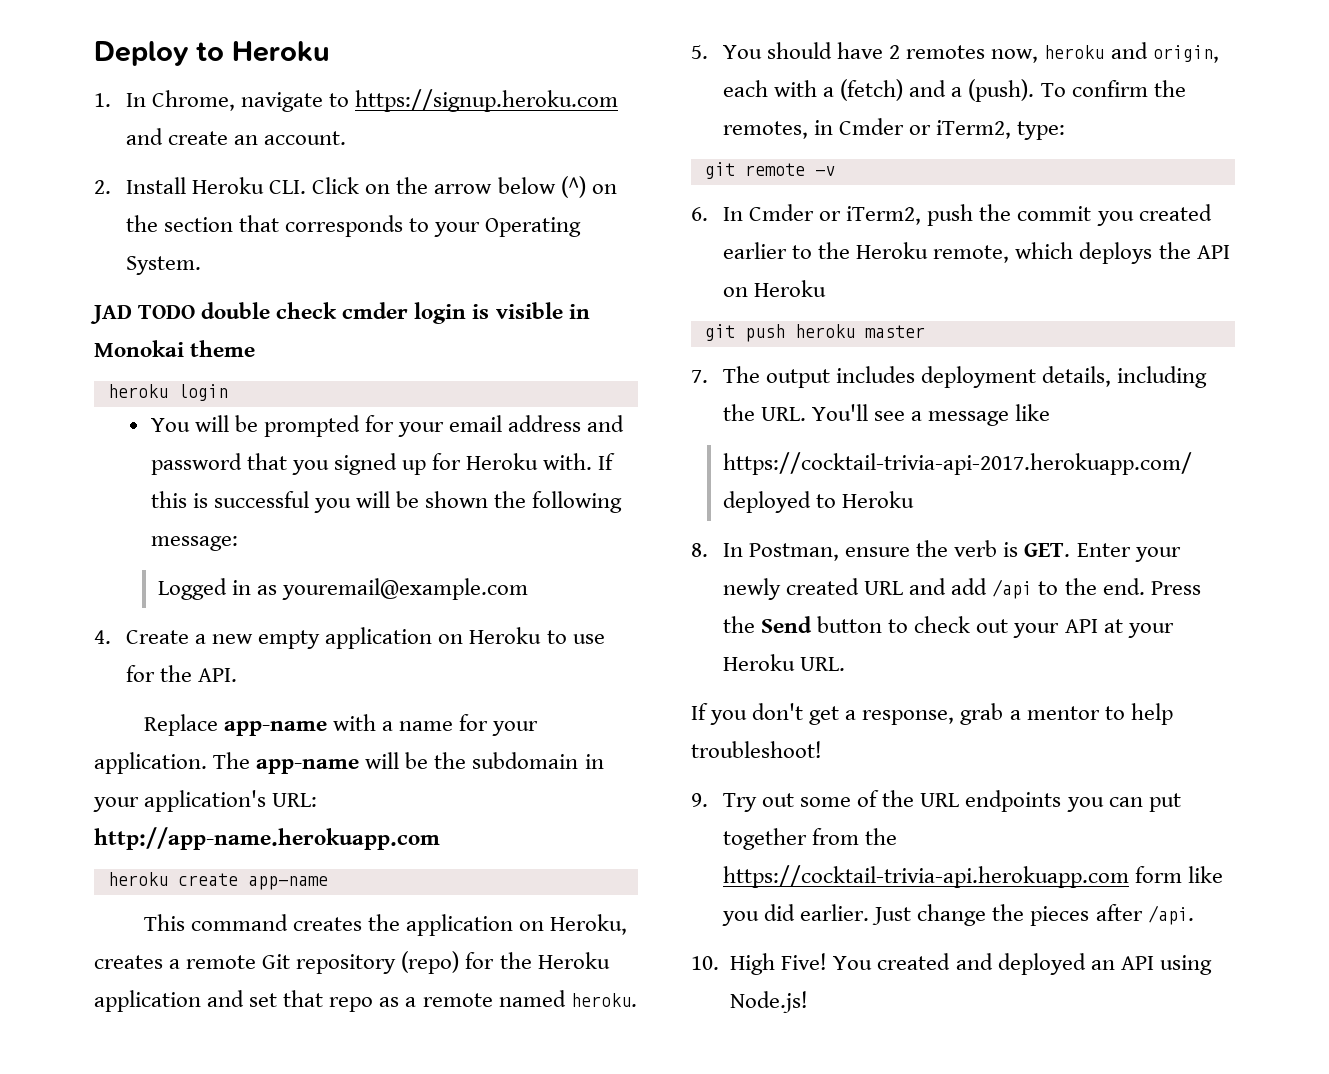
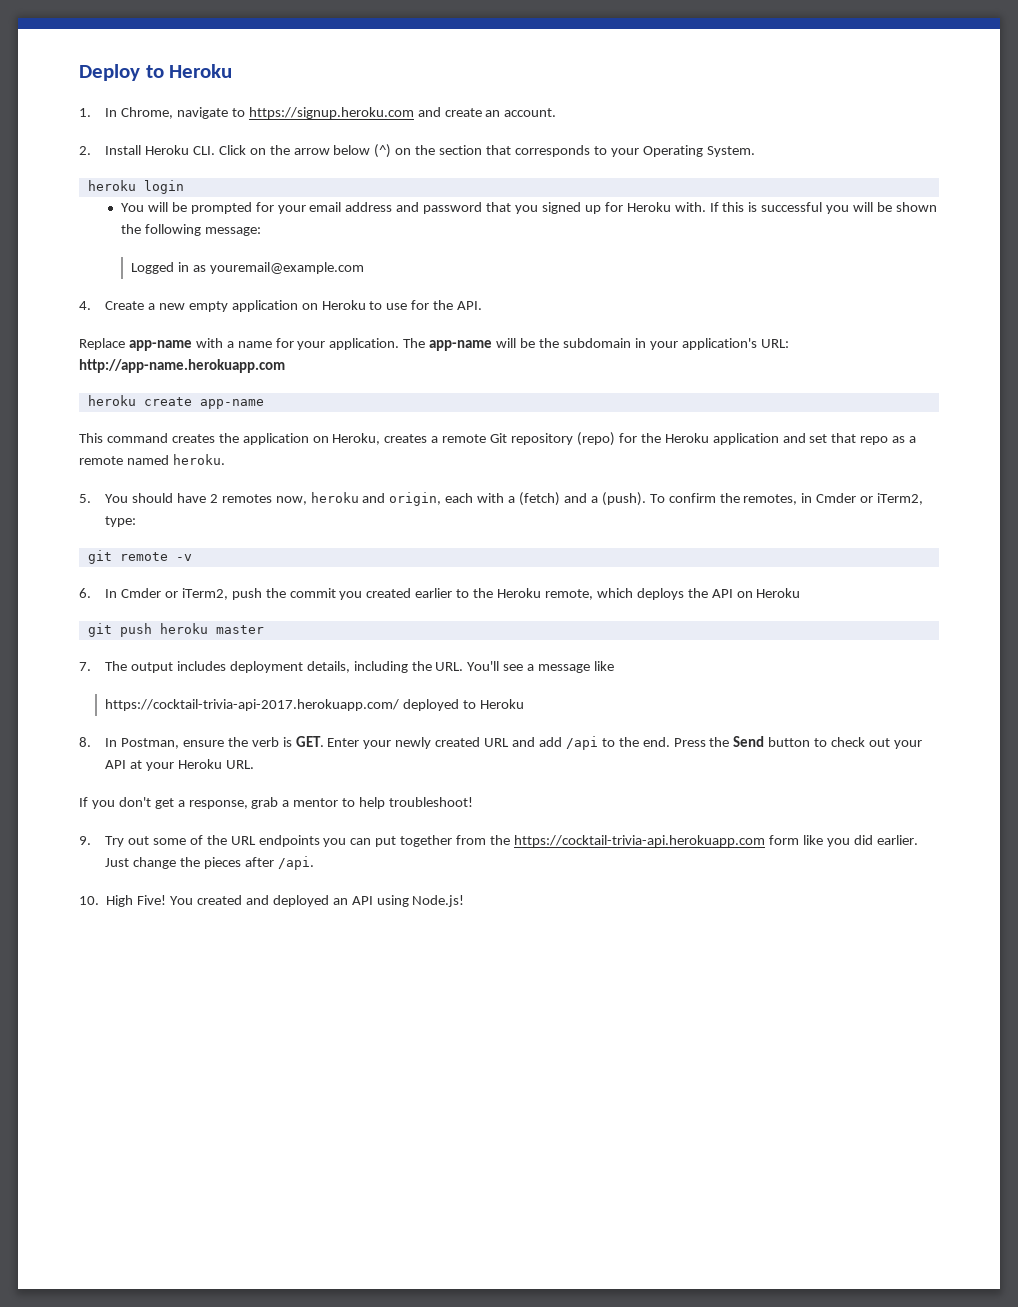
[90,302,590,324] [94,340,256,357] // JAD TODO double check cmder login is visible in Monokai theme -> (755, 151) none

